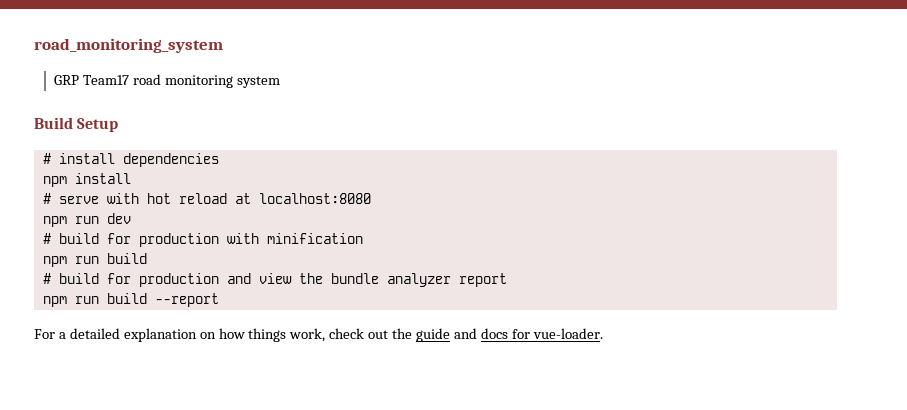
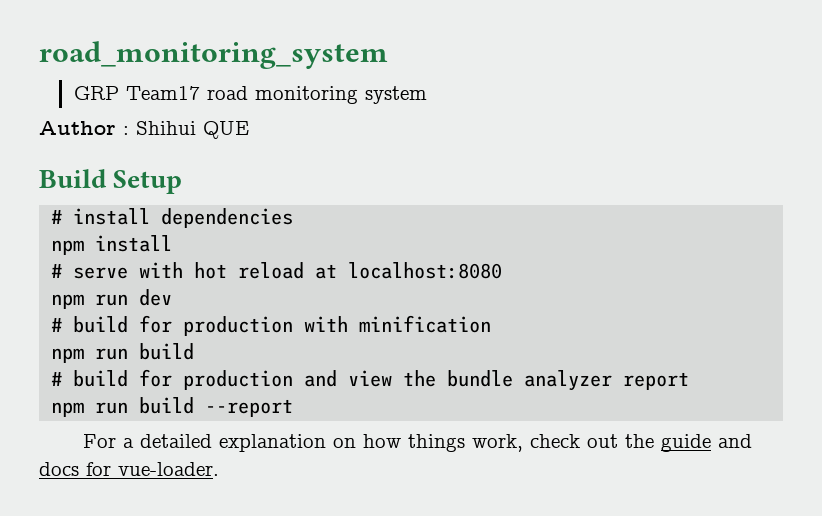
(280, 82) none -> [39,121,249,139] // Author : Shihui QUE

